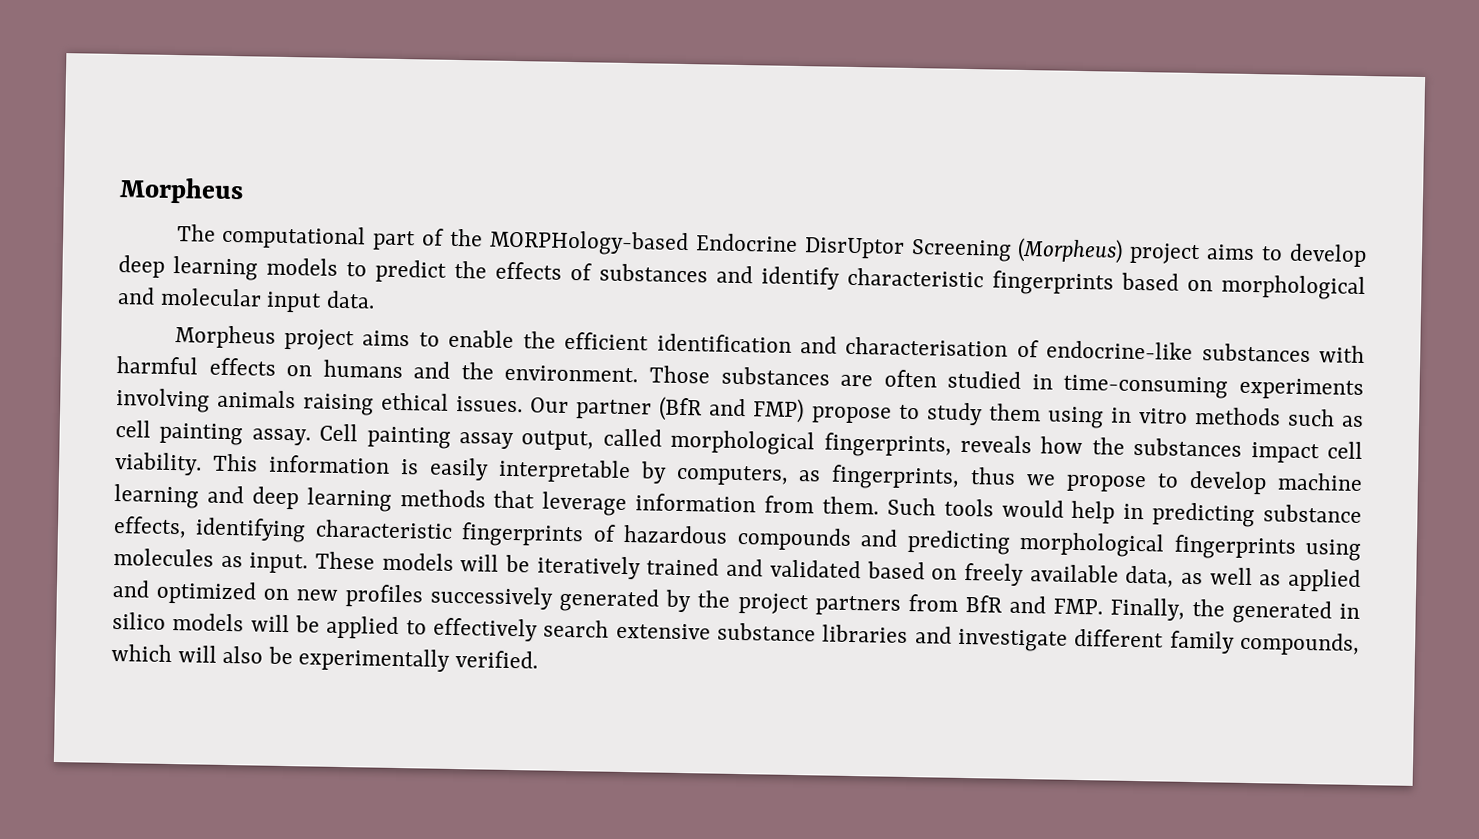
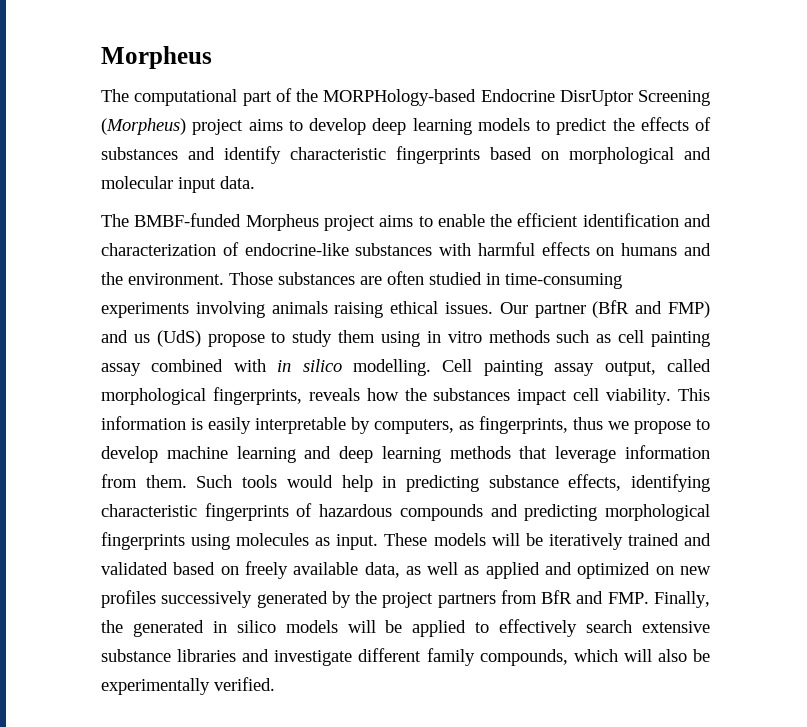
(375, 299) none -> [101,213,242,227] The BMBF-funded
[845,336,1009,357] characterisation -> [101,243,216,256] characterization
(805, 411) none -> [101,330,201,347] and us (UdS)
[251,428,311,446] assay. -> [101,359,431,376] assay combined with in silico modelling.

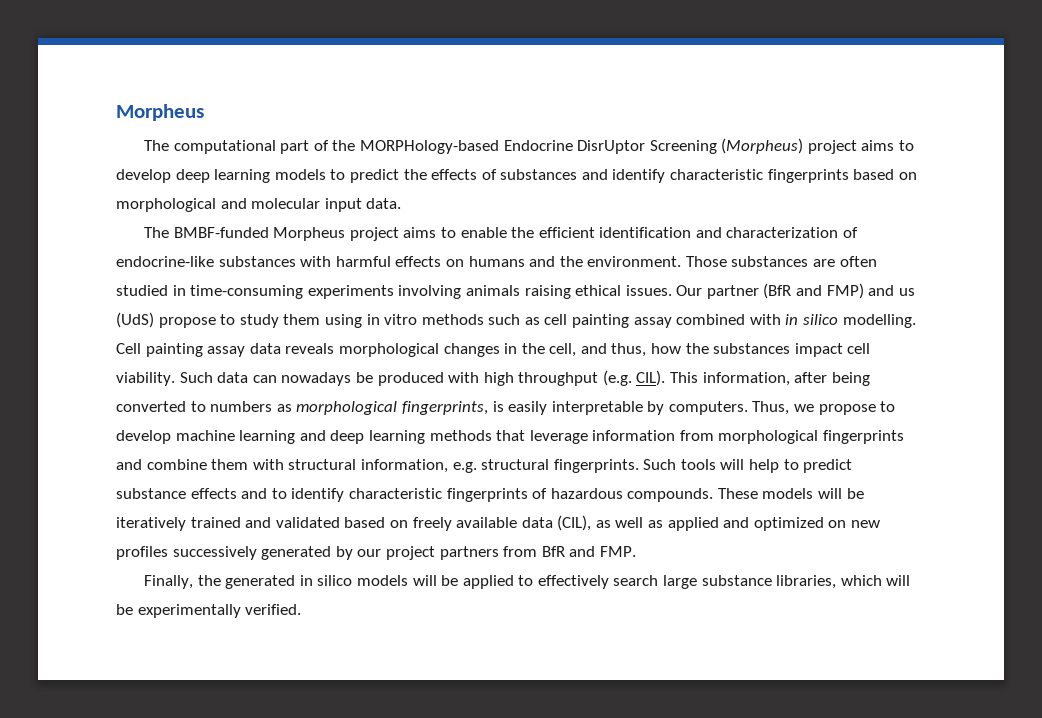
[604,359,711,376] [101,387,360,405] output, called morphological fingerprints, reveals -> [249,343,647,357] data reveals morphological changes in the cell, and thus,
[678,388,711,401] [101,416,603,434] This information is easily interpretable by computers, as fingerprints, thus -> [179,370,870,386] [116,401,790,415] Such data can nowadays be produced with high throughput (e.g. CIL). This information, after being converted to numbers as morphological fingerprints, is easily interpretable by computers. Thus,
[145,474,710,492] [101,503,710,521] [101,532,379,550] them. Such tools would help in predicting substance effects, identifying characteristic fingerprints of hazardous compounds and predicting morphological fingerprints using molecules as input. -> [718,430,905,444] [116,459,853,473] [116,488,714,502] morphological fingerprints and combine them with structural information, e.g. structural fingerprints. Such tools will help to predict substance effects and to identify characteristic fingerprints of hazardous compounds.
[364,562,400,578] data, -> [521,515,592,531] data (CIL),
[355,591,378,604] the -> [357,549,382,557] our
(649, 598) none -> (636, 551) //
[642,621,711,633] [101,648,568,666] extensive substance libraries and investigate different family compounds, -> [663,575,837,589] large substance libraries,
[657,649,687,662] also -> (911, 580) none

